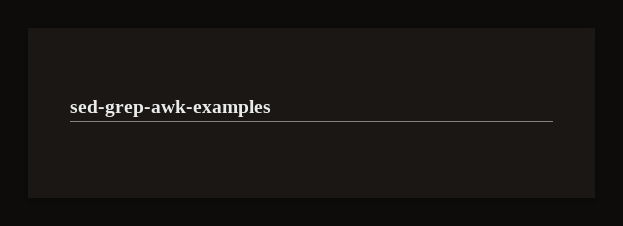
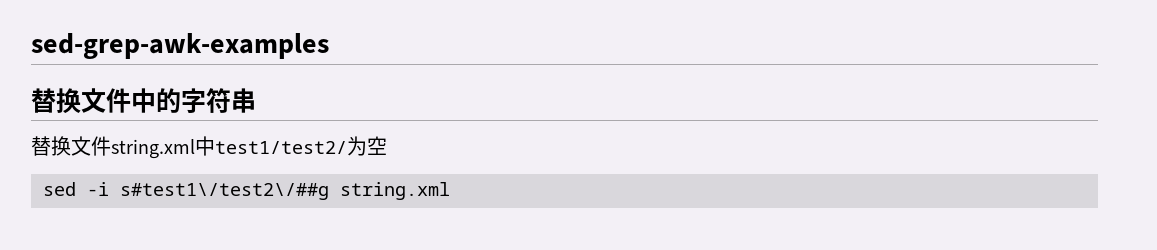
(271, 108) none -> [31,88,256,114] [31,136,387,159] [43,182,450,200] // 替换文件中的字符串 // 替换文件string.xml中test1/test2/为空 // sed -i s#test1\/test2\/##g string.xml

